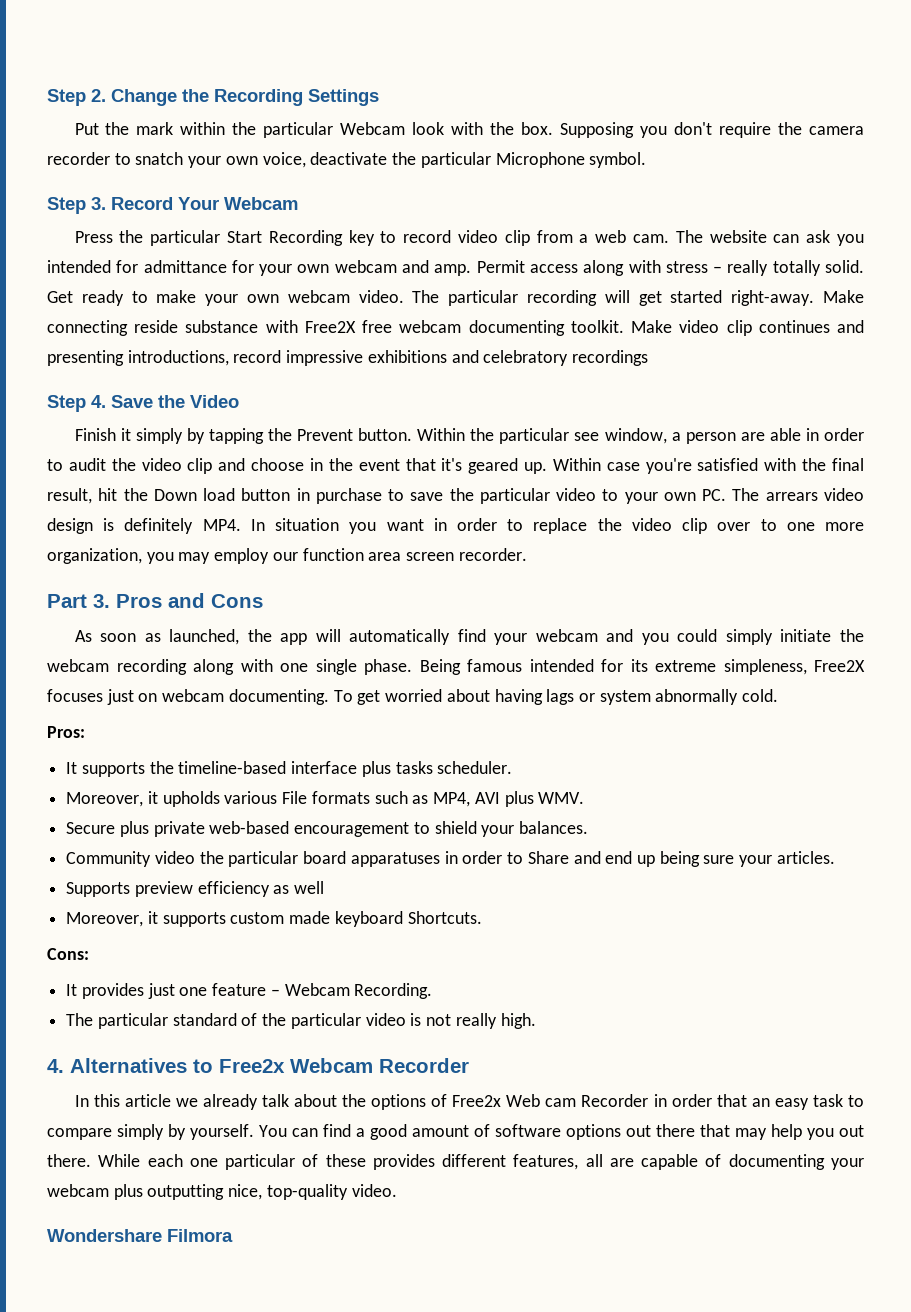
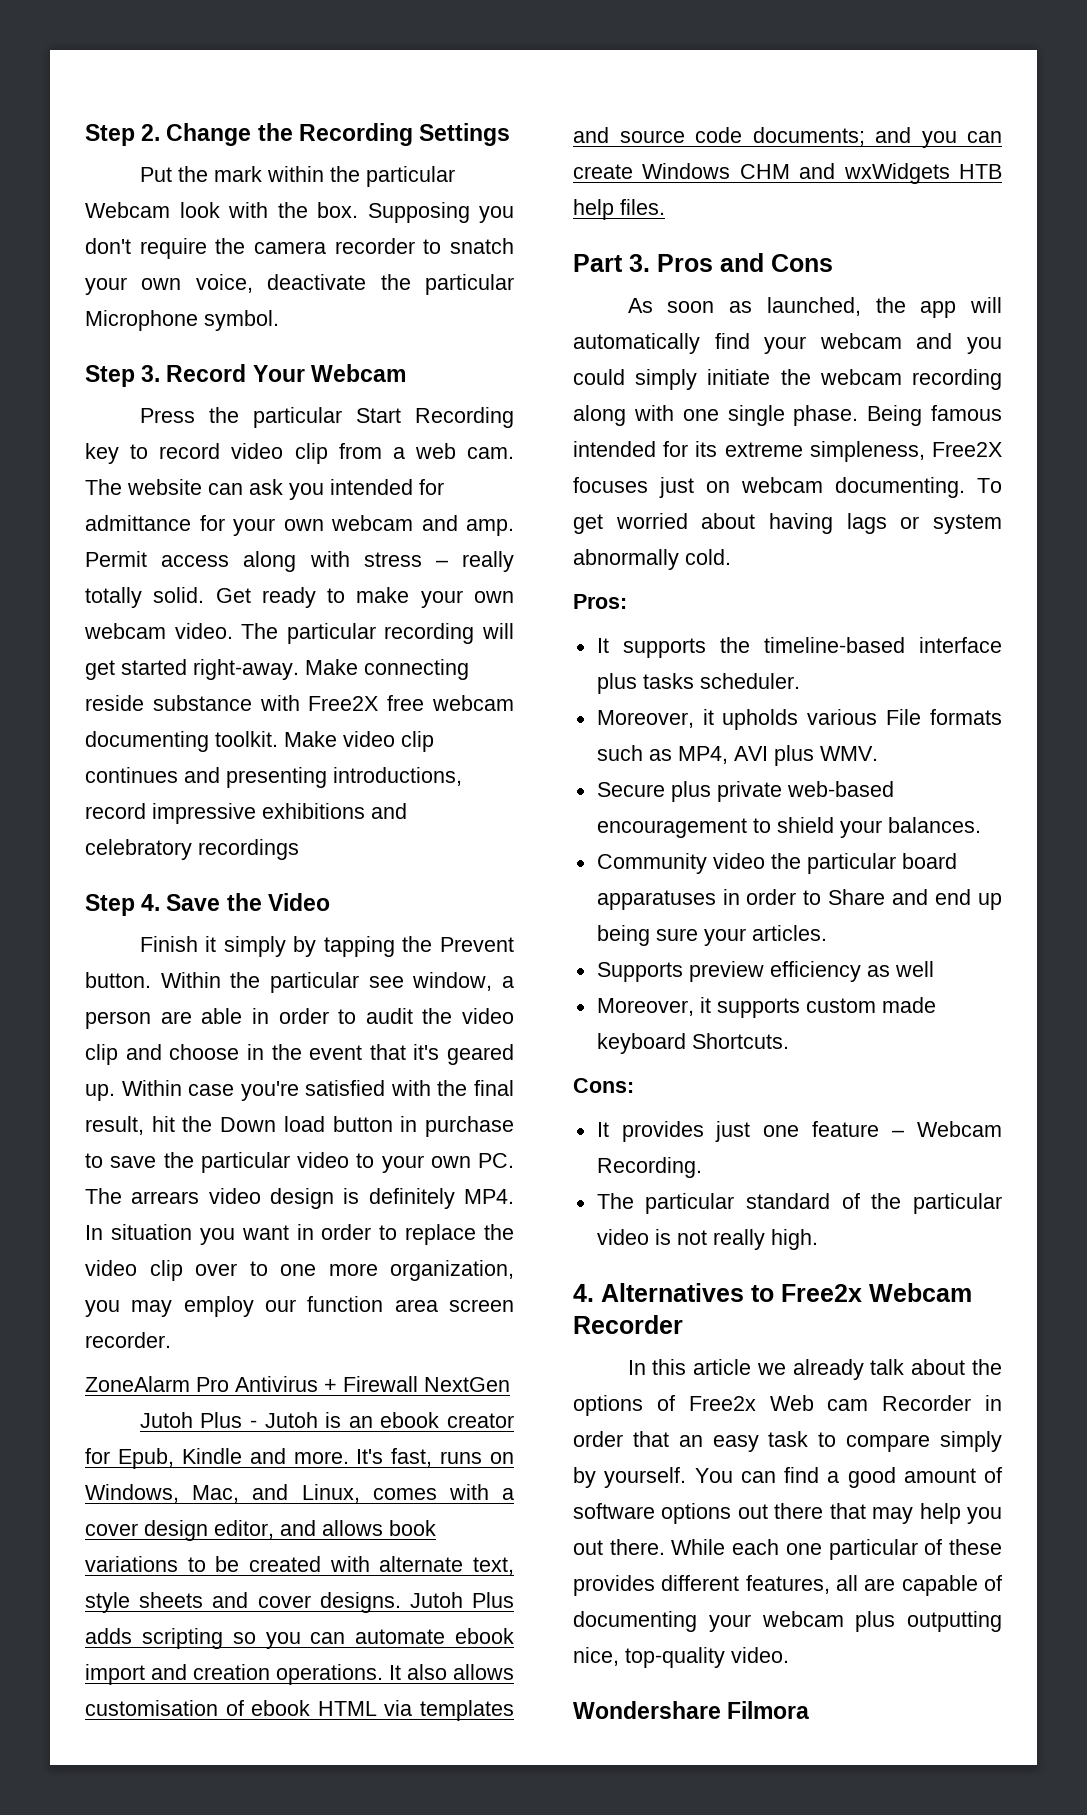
(527, 554) none -> [85,1376,510,1392] [139,1412,514,1428] [85,1448,514,1469] [85,1484,514,1503] [85,1520,436,1541] [85,1556,514,1575] [85,1592,514,1613] [85,1628,514,1649] [85,1664,514,1685] [85,1700,514,1721] [573,127,1002,148] [573,163,1002,184] [573,199,665,220] // ZoneAlarm Pro Antivirus + Firewall NextGen // Jutoh Plus - Jutoh is an ebook creator for Epub, Kindle and more. It's fast, runs on Windows, Mac, and Linux, comes with a cover design editor, and allows book variations to be created with alternate text, style sheets and cover designs. Jutoh Plus adds scripting so you can automate ebook import and creation operations. It also allows customisation of ebook HTML via templates and source code documents; and you can create Windows CHM and wxWidgets HTB help files.

